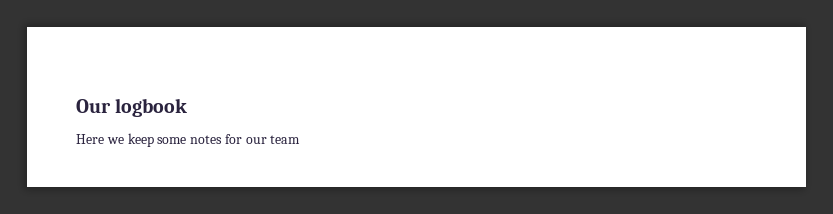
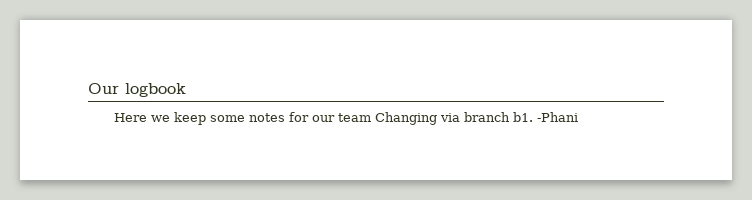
(301, 139) none -> [374,112,578,125] Changing via branch b1. -Phani

